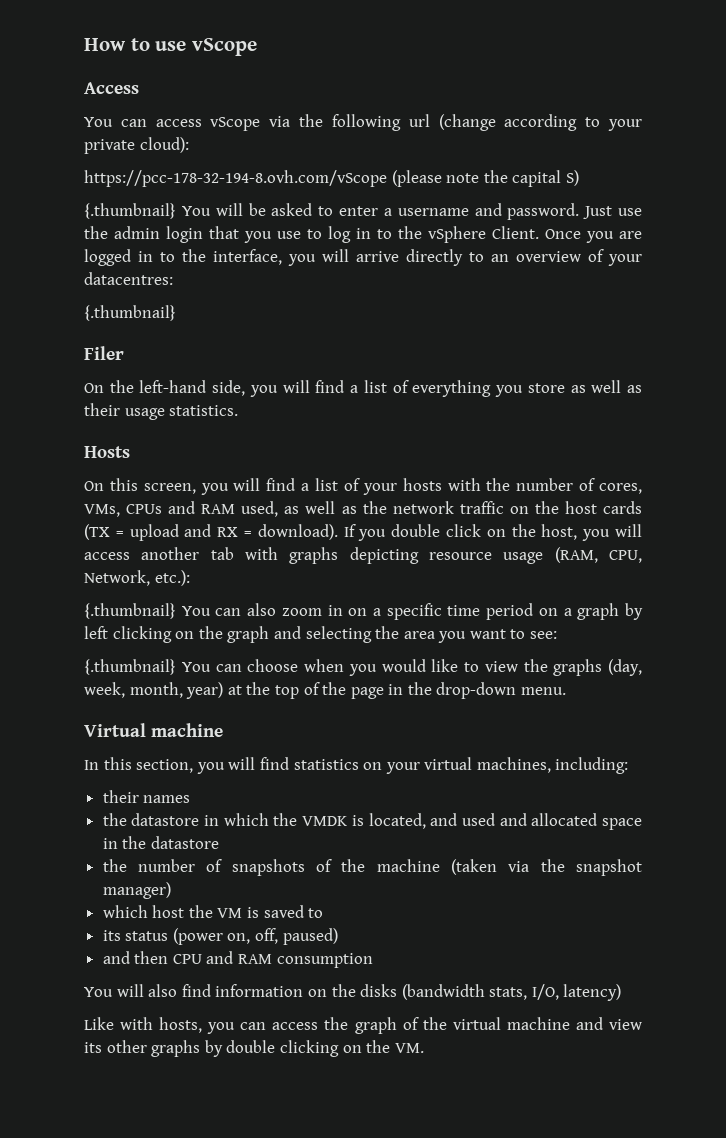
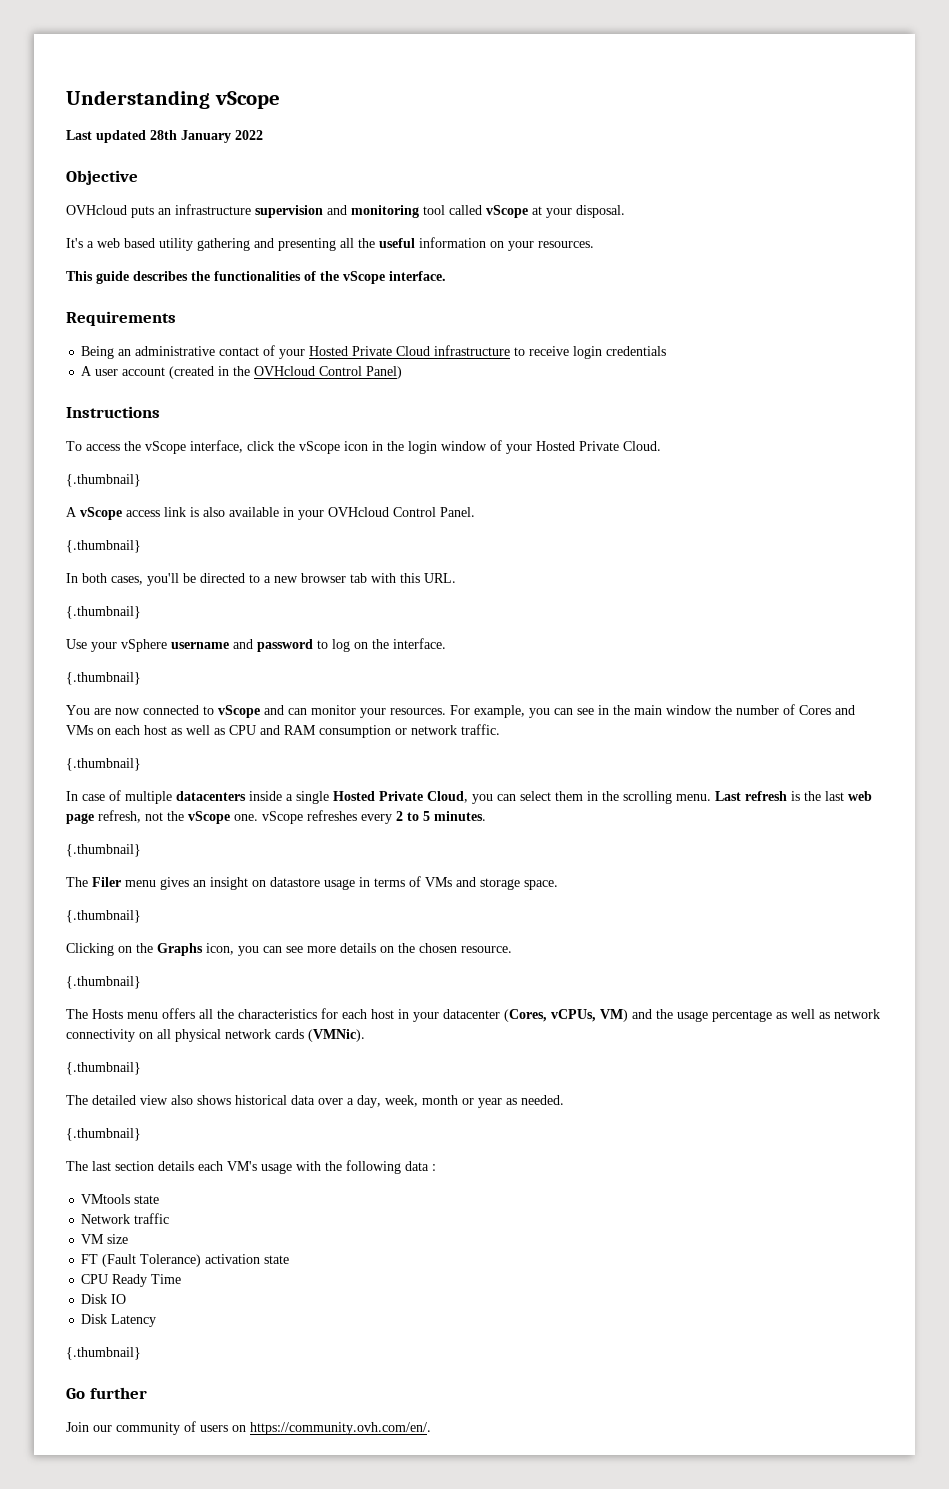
[84,38,257,56] [84,82,139,94] [84,114,642,131] [84,137,189,154] [84,170,579,187] [84,203,642,220] [84,226,642,243] [84,249,642,266] [84,272,173,285] [84,305,176,321] [84,346,124,360] [84,380,643,397] [84,403,239,420] [84,446,130,458] [84,478,642,495] [84,501,642,517] [84,524,642,541] [84,547,642,564] [84,570,190,586] [84,603,644,620] [84,626,558,643] [84,659,642,676] [84,682,567,699] [84,723,223,737] [84,757,629,774] [102,790,191,803] [102,813,642,830] [102,836,219,849] [102,859,642,876] [102,882,171,899] [102,905,324,918] [102,928,338,945] [102,951,373,968] [84,984,622,1001] [84,1017,642,1034] [84,1040,424,1057] How to use vScope // Access // You can access vScope via the following url (change according to your private cloud): // https://pcc-178-32-194-8.ovh.com/vScope (please note the capital S) // {.thumbnail} You will be asked to enter a username and password. Just use the admin login that you use to log in to the vSphere Client. Once you are logged in to the interface, you will arrive directly to an overview of your datacentres: // {.thumbnail} // Filer // On the left-hand side, you will find a list of everything you store as well as their usage statistics. // Hosts // On this screen, you will find a list of your hosts with the number of cores, VMs, CPUs and RAM used, as well as the network traffic on the host cards (TX = upload and RX = download). If you double click on the host, you will access another tab with graphs depicting resource usage (RAM, CPU, Network, etc.): // {.thumbnail} You can also zoom in on a specific time period on a graph by left clicking on the graph and selecting the area you want to see: // {.thumbnail} You can choose when you would like to view the graphs (day, week, month, year) at the top of the page in the drop-down menu. // Virtual machine // In this section, you will find statistics on your virtual machines, including: // their names // the datastore in which the VMDK is located, and used and allocated space in the datastore // the number of snapshots of the machine (taken via the snapshot manager) // which host the VM is saved to // its status (power on, off, paused) // and then CPU and RAM consumption // You will also find information on the disks (bandwidth stats, I/O, latency) // Like with hosts, you can access the graph of the virtual machine and view its other graphs by double clicking on the VM. -> [66,90,280,109] [66,130,263,143] [66,170,138,185] [66,204,625,218] [66,237,594,251] [66,271,446,284] [66,311,176,326] [81,345,667,359] [81,366,403,379] [66,406,160,418] [66,440,661,454] [66,474,141,487] [66,507,475,520] [66,540,141,553] [66,573,456,586] [66,606,141,619] [66,638,446,652] [66,672,141,685] [66,704,855,718] [66,724,500,738] [66,758,141,771] [66,790,872,804] [66,810,486,824] [66,844,141,857] [66,876,558,890] [66,910,141,923] [66,943,512,956] [66,976,141,989] [66,1008,880,1022] [66,1029,365,1042] [66,1062,141,1075] [66,1095,564,1108] [66,1128,141,1141] [66,1160,436,1174] [81,1194,160,1204] [81,1213,170,1224] [81,1234,129,1244] [81,1254,290,1267] [81,1274,182,1287] [81,1294,127,1304] [81,1314,157,1327] [66,1347,141,1360] [66,1387,147,1399] [66,1421,431,1435] Understanding vScope // Last updated 28th January 2022 // Objective // OVHcloud puts an infrastructure supervision and monitoring tool called vScope at your disposal. // It's a web based utility gathering and presenting all the useful information on your resources. // This guide describes the functionalities of the vScope interface. // Requirements // Being an administrative contact of your Hosted Private Cloud infrastructure to receive login credentials // A user account (created in the OVHcloud Control Panel) // Instructions // To access the vScope interface, click the vScope icon in the login window of your Hosted Private Cloud. // {.thumbnail} // A vScope access link is also available in your OVHcloud Control Panel. // {.thumbnail} // In both cases, you'll be directed to a new browser tab with this URL. // {.thumbnail} // Use your vSphere username and password to log on the interface. // {.thumbnail} // You are now connected to vScope and can monitor your resources. For example, you can see in the main window the number of Cores and VMs on each host as well as CPU and RAM consumption or network traffic. // {.thumbnail} // In case of multiple datacenters inside a single Hosted Private Cloud, you can select them in the scrolling menu. Last refresh is the last web page refresh, not the vScope one. vScope refreshes every 2 to 5 minutes. // {.thumbnail} // The Filer menu gives an insight on datastore usage in terms of VMs and storage space. // {.thumbnail} // Clicking on the Graphs icon, you can see more details on the chosen resource. // {.thumbnail} // The Hosts menu offers all the characteristics for each host in your datacenter (Cores, vCPUs, VM) and the usage percentage as well as network connectivity on all physical network cards (VMNic). // {.thumbnail} // The detailed view also shows historical data over a day, week, month or year as needed. // {.thumbnail} // The last section details each VM's usage with the following data : // VMtools state // Network traffic // VM size // FT (Fault Tolerance) activation state // CPU Ready Time // Disk IO // Disk Latency // {.thumbnail} // Go further // Join our community of users on https://community.ovh.com/en/.

